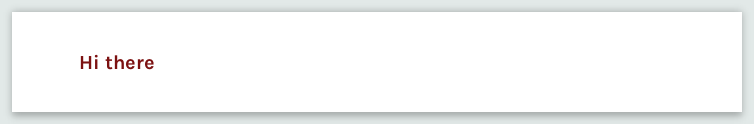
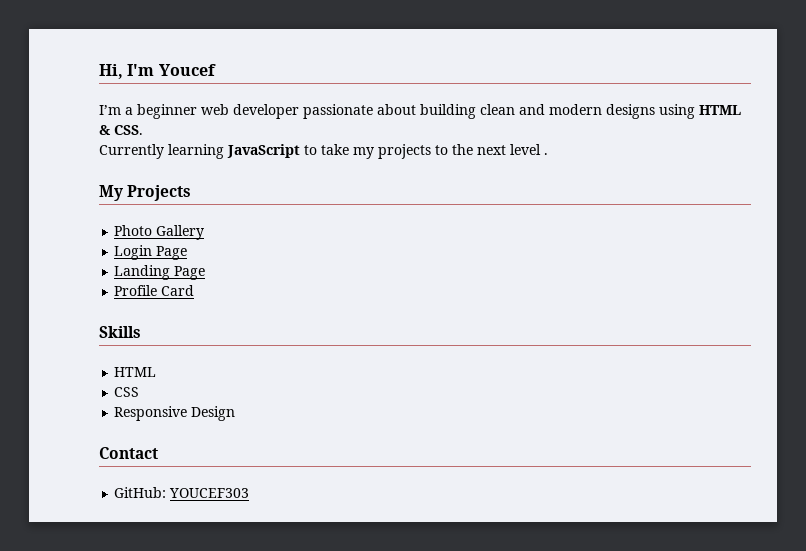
[79,54,156,70] Hi there -> [99,64,216,79] [99,104,741,119] [99,125,143,135] [99,144,548,159] [99,185,192,201] [114,225,205,240] [114,245,188,260] [114,265,206,280] [114,285,195,296] [99,326,141,338] [114,367,157,377] [114,387,140,397] [114,406,236,421] [99,447,158,459] [114,487,250,498] Hi, I'm Youcef // I’m a beginner web developer passionate about building clean and modern designs using HTML & CSS. // Currently learning JavaScript to take my projects to the next level . // My Projects // Photo Gallery // Login Page // Landing Page // Profile Card // Skills // HTML // CSS // Responsive Design // Contact // GitHub: YOUCEF303

